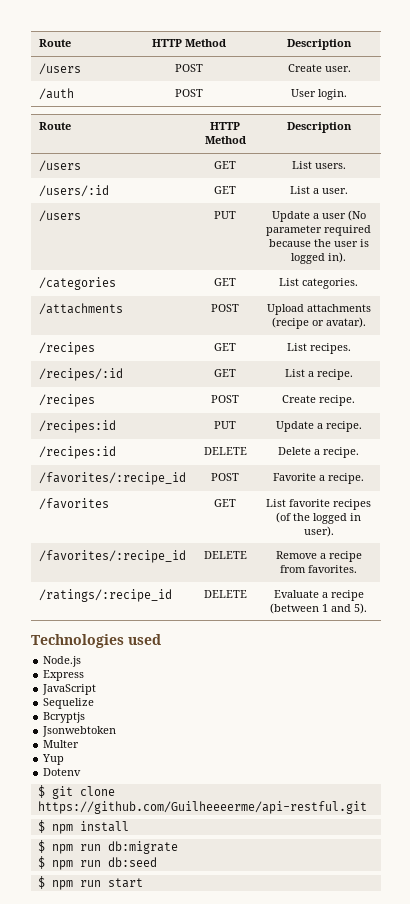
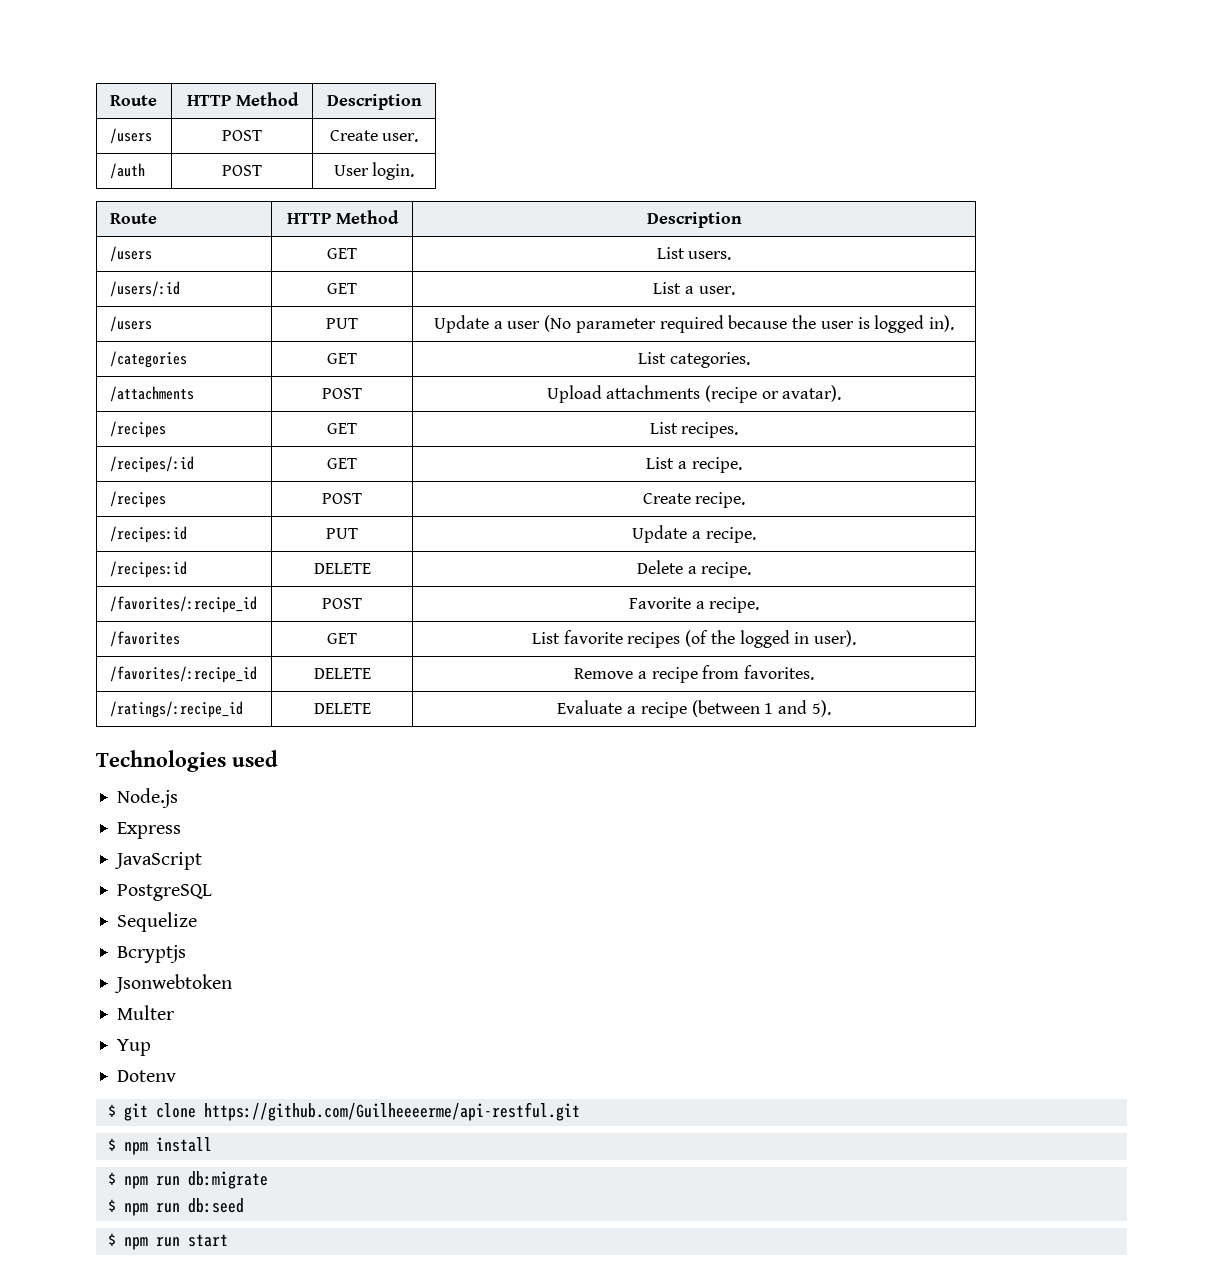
(97, 689) none -> [117,884,213,901] // PostgreSQL

